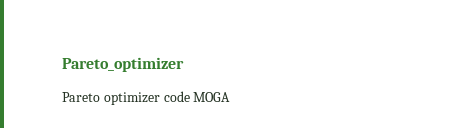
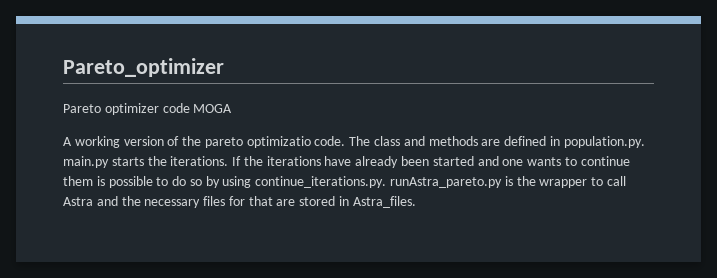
(231, 97) none -> [63,136,645,148] [63,156,630,168] [63,176,626,188] [63,196,416,208] // A working version of the pareto optimizatio code. The class and methods are defined in population.py. main.py starts the iterations. If the iterations have already been started and one wants to continue them is possible to do so by using continue_iterations.py. runAstra_pareto.py is the wrapper to call Astra and the necessary files for that are stored in Astra_files.

